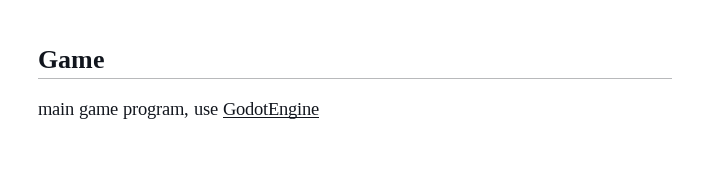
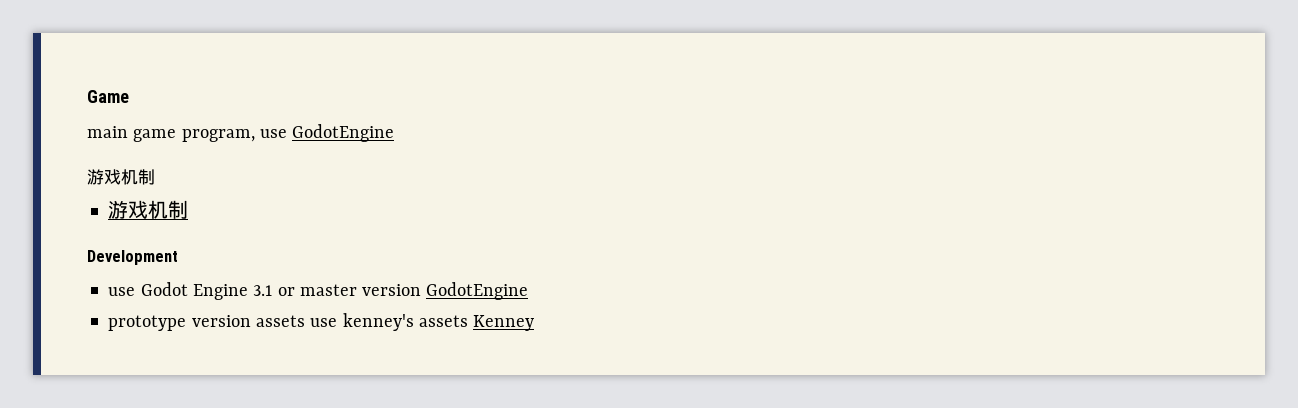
(319, 110) none -> [87,169,155,185] [108,200,189,219] [87,250,178,265] [108,282,529,300] [108,313,535,331] // 游戏机制 // 游戏机制 // Development // use Godot Engine 3.1 or master version GodotEngine // prototype version assets use kenney's assets Kenney

